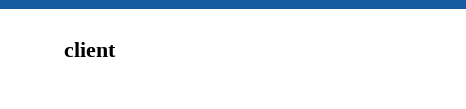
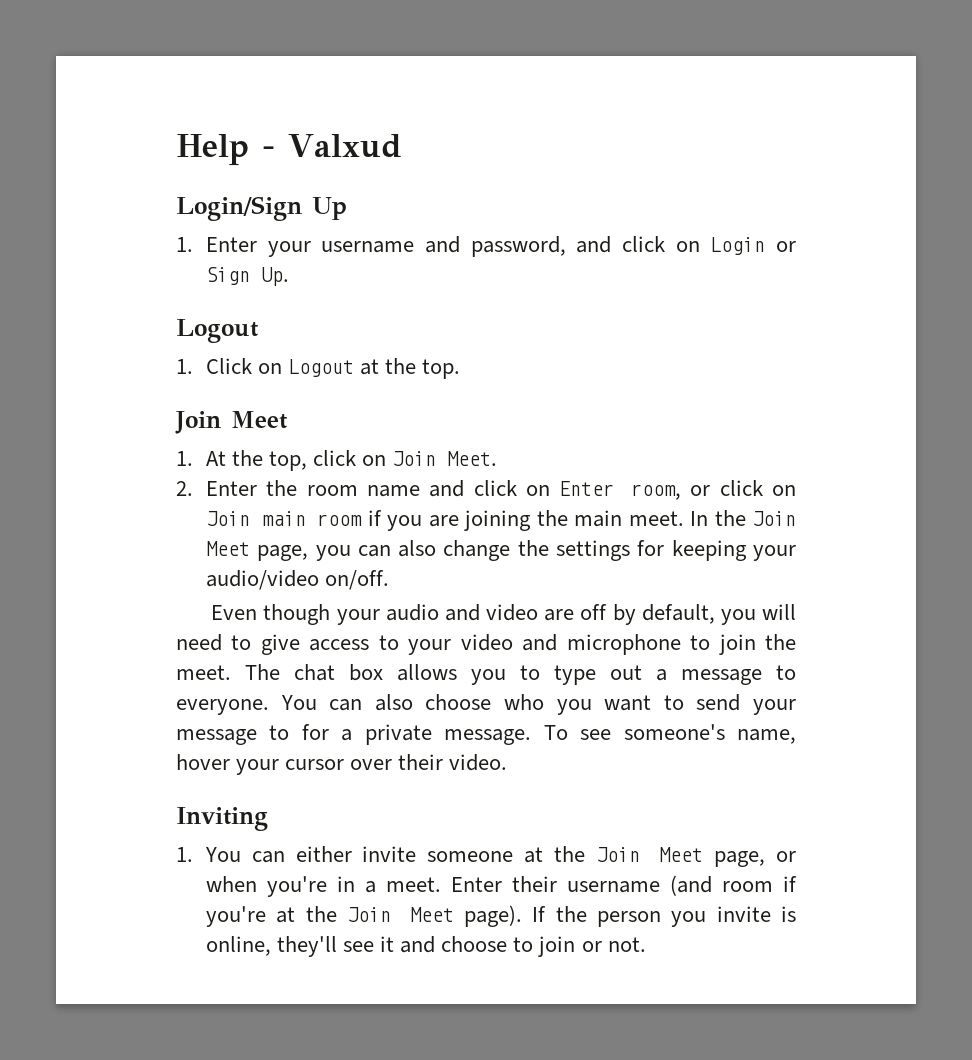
[64,42,116,57] client -> [176,134,402,166] [176,196,347,221] [176,236,796,257] [205,267,289,286] [176,319,259,343] [176,358,461,379] [175,411,288,434] [176,450,498,471] [176,480,797,500] [205,510,796,531] [205,540,796,561] [205,570,390,590] [211,604,796,625] [176,634,796,655] [176,664,796,685] [176,694,797,715] [176,724,796,745] [176,754,508,775] [176,807,268,831] [176,846,796,867] [205,875,797,897] [205,905,796,927] [205,936,646,957] Help - Valxud // Login/Sign Up // 1. Enter your username and password, and click on Login or Sign Up. // Logout // 1. Click on Logout at the top. // Join Meet // 1. At the top, click on Join Meet. // 2. Enter the room name and click on Enter room, or click on Join main room if you are joining the main meet. In the Join Meet page, you can also change the settings for keeping your audio/video on/off. // Even though your audio and video are off by default, you will need to give access to your video and microphone to join the meet. The chat box allows you to type out a message to everyone. You can also choose who you want to send your message to for a private message. To see someone's name, hover your cursor over their video. // Inviting // 1. You can either invite someone at the Join Meet page, or when you're in a meet. Enter their username (and room if you're at the Join Meet page). If the person you invite is online, they'll see it and choose to join or not.

